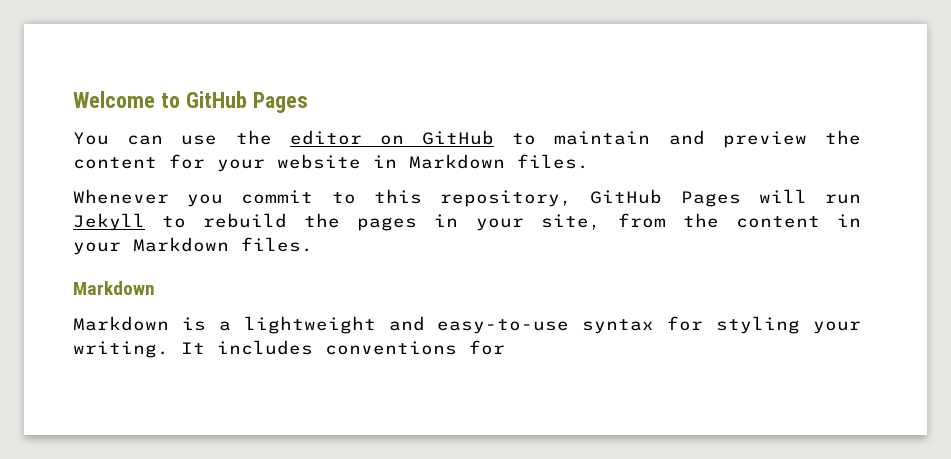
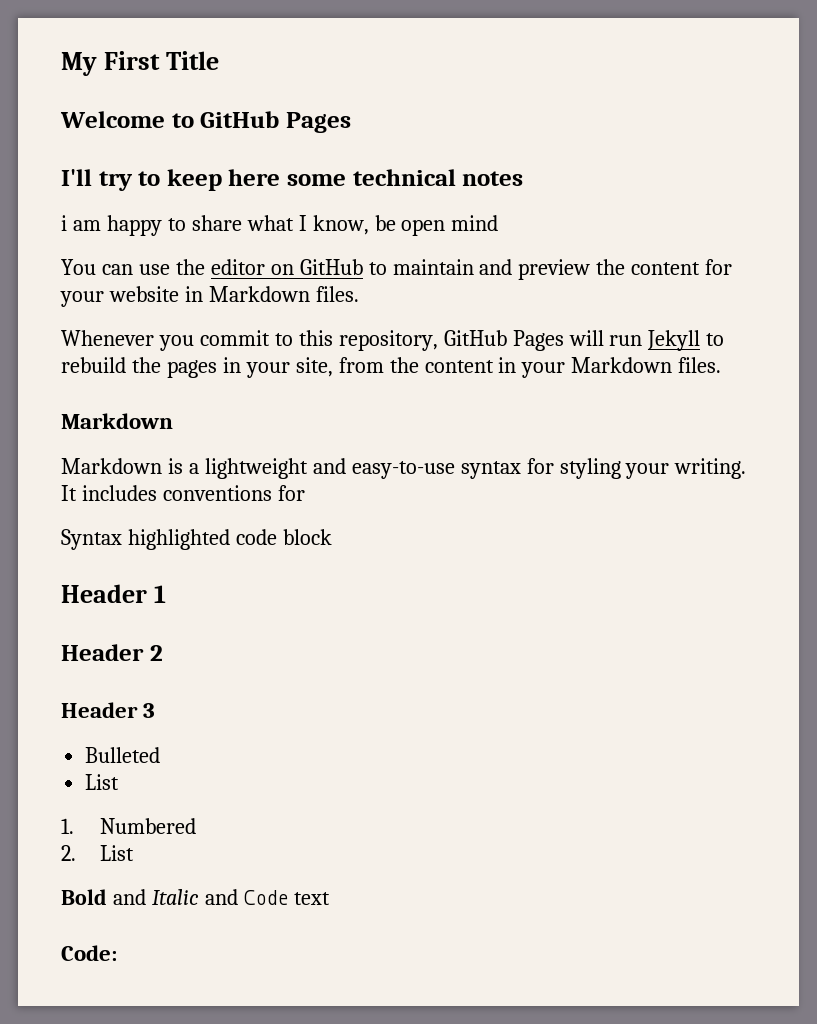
(73, 99) none -> [61,51,219,76] My First Title //
(308, 102) none -> [61,169,524,191] [61,215,499,236] // I'll try to keep here some technical notes // i am happy to share what I know, be open mind
(505, 347) none -> [61,529,332,550] [61,584,166,603] [61,644,163,661] [61,702,156,718] [85,747,161,763] [85,774,120,790] [61,818,196,834] [61,845,134,861] [61,889,330,905] [61,945,117,961] // Syntax highlighted code block // Header 1 // Header 2 // Header 3 // Bulleted // List // 1. Numbered // 2. List // Bold and Italic and Code text // Code:

